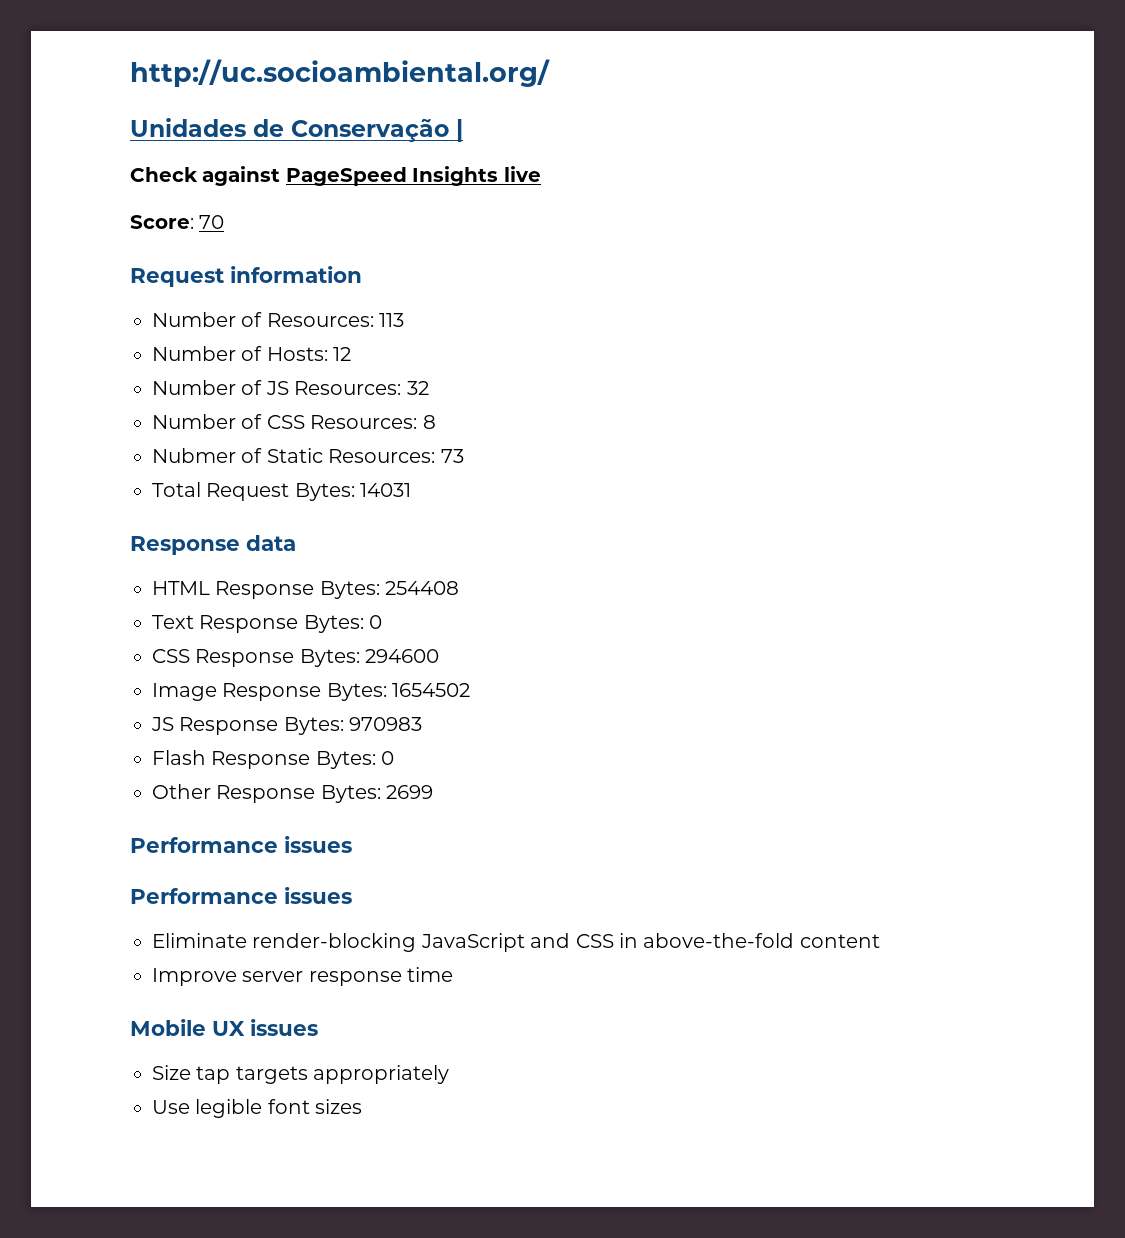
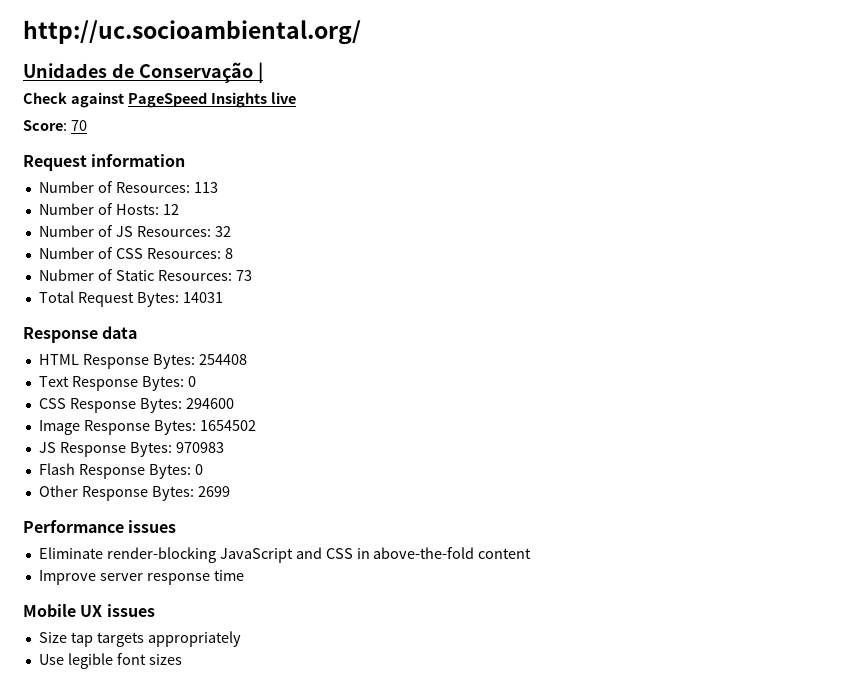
[130,887,352,904] // Performance issues -> (177, 526) none

